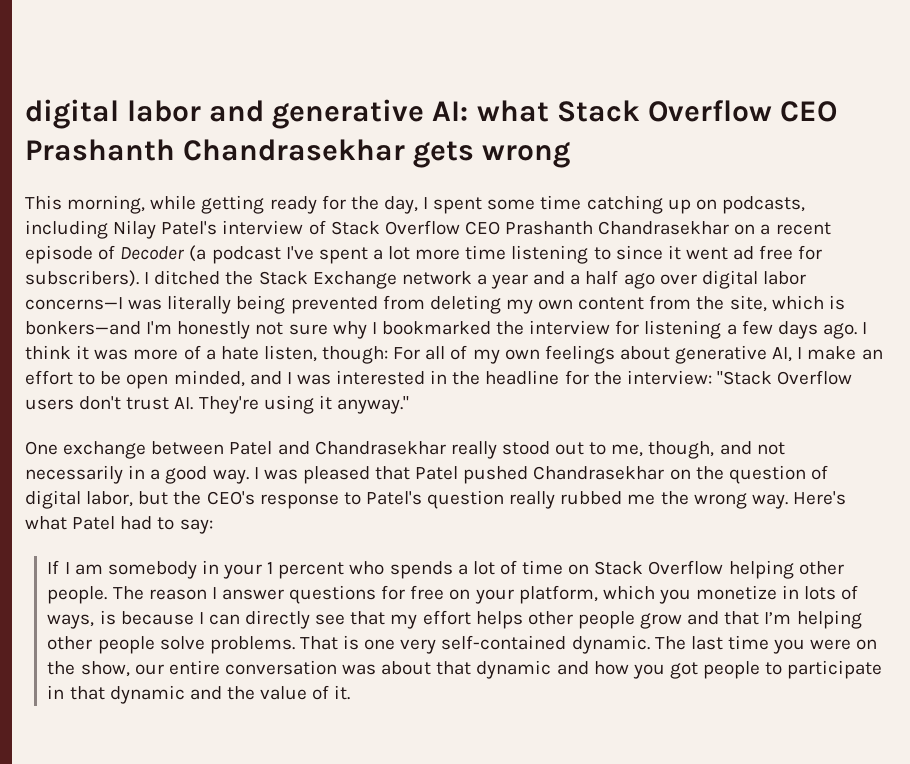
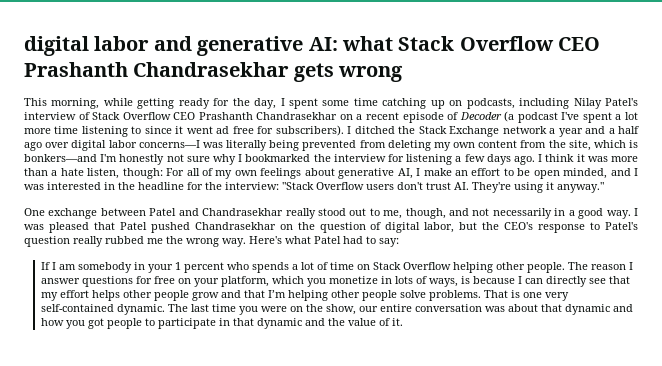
[183,345,201,360] of -> [24,168,48,176] than

